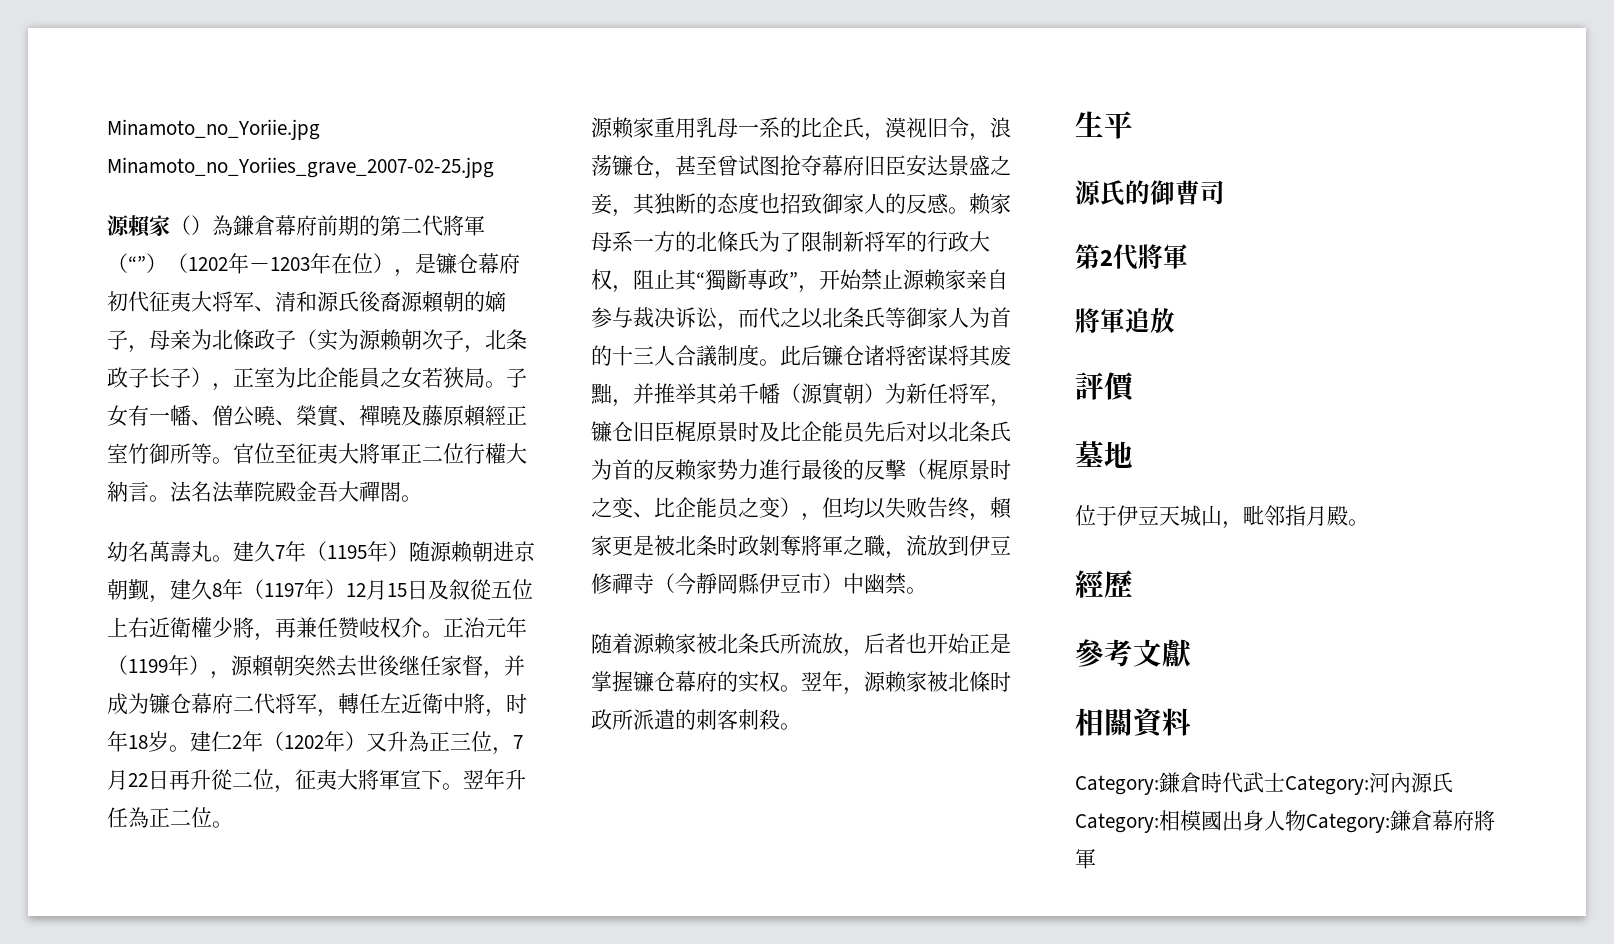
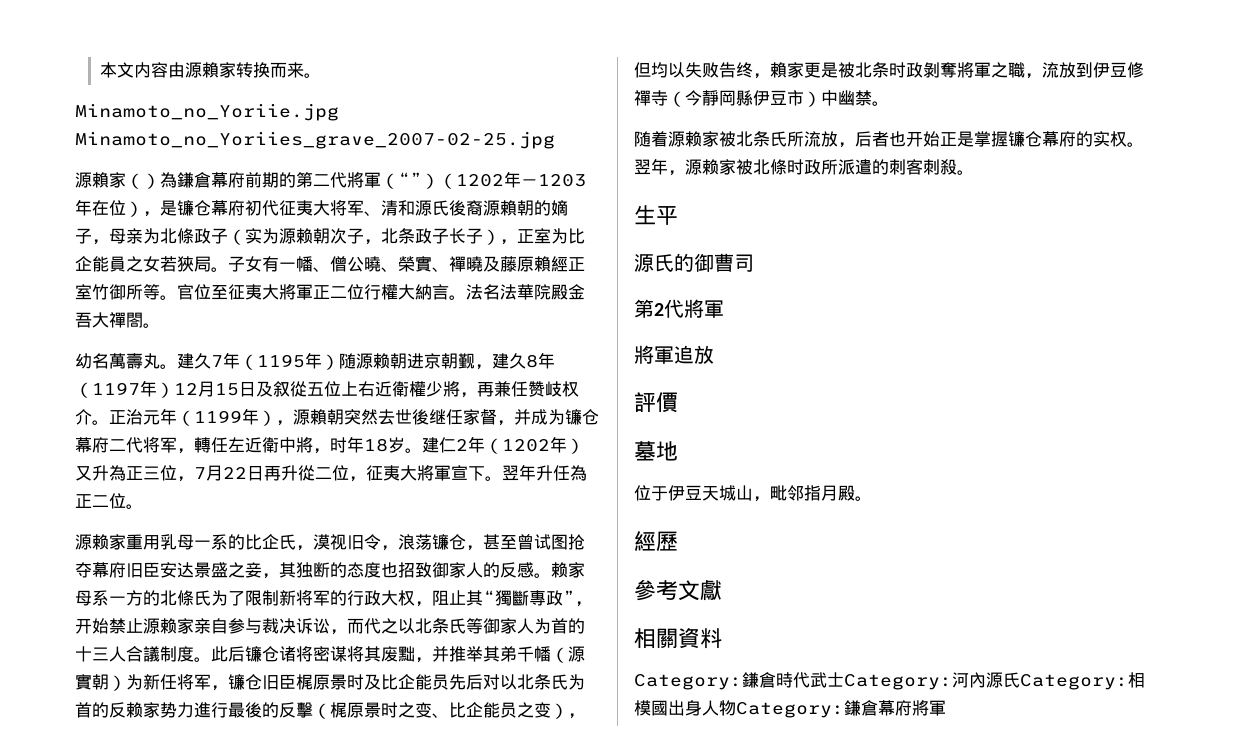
(107, 129) none -> [100,62,322,78] 本文内容由源賴家转换而来。 //

